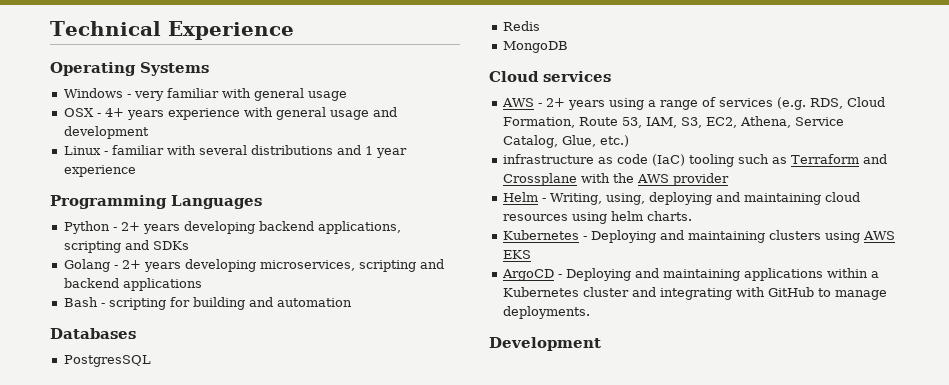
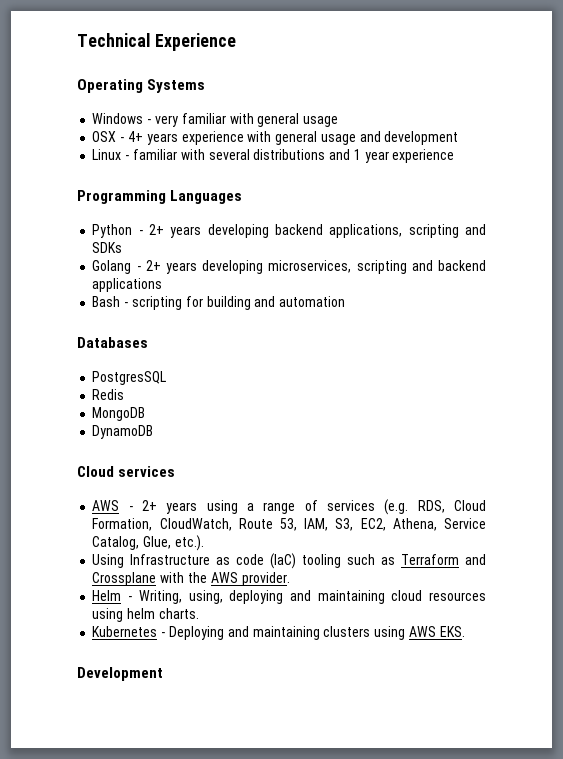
(568, 47) none -> [92,425,154,439] // DynamoDB
(575, 122) none -> [159,518,232,531] CloudWatch,
[599,135,629,147] [502,154,594,164] etc.) // infrastructure -> [174,535,204,551] [92,554,211,568] etc.). // Using Infrastructure
[672,173,729,186] provider -> [241,572,290,586] provider.
[502,250,531,259] [501,268,879,281] [502,287,887,300] [502,306,590,319] EKS // ArgoCD - Deploying and maintaining applications within a Kubernetes cluster and integrating with GitHub to manage deployments. -> [439,626,465,637] EKS.

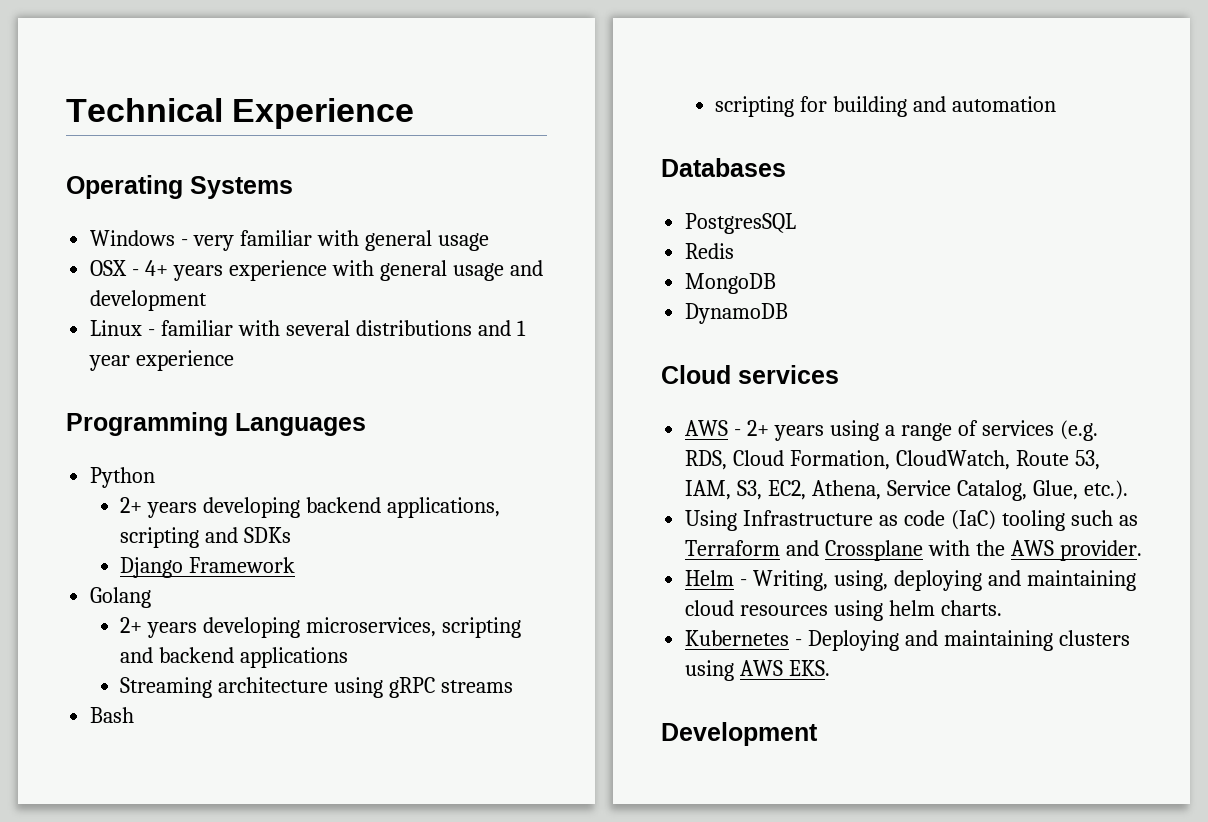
[138,230,143,235] - -> (156, 477) //
(123, 247) none -> [120,557,296,578] // Django Framework
[136,266,141,271] - -> (152, 597) //
(163, 285) none -> [120,677,514,698] // Streaming architecture using gRPC streams
[124,302,129,307] - -> (135, 715) //

